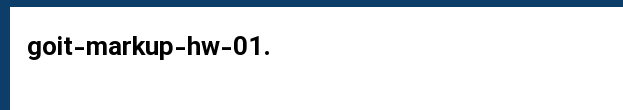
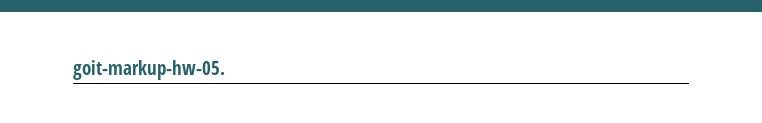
[27,36,271,60] goit-markup-hw-01. -> [73,60,225,80] goit-markup-hw-05.

